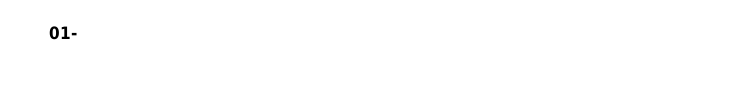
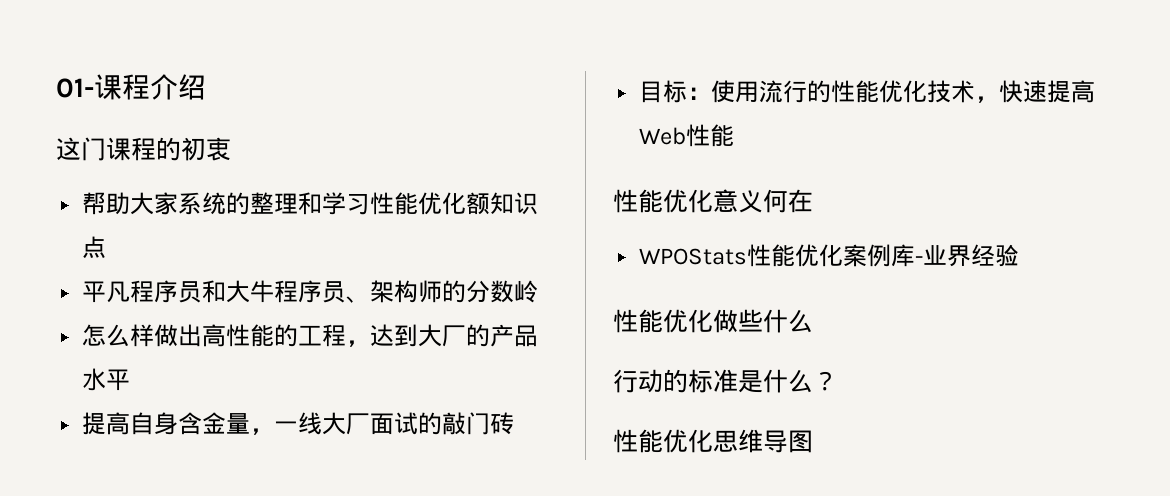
(77, 33) none -> [94,74,206,100] [56,137,231,161] [82,192,539,215] [82,236,107,259] [82,280,539,303] [82,324,539,347] [82,368,131,391] [82,412,515,435] [639,80,1096,103] [639,124,735,147] [613,189,813,213] [639,244,1020,267] [613,309,813,333] [613,369,838,393] [613,429,813,453] 课程介绍 // 这门课程的初衷 // 帮助大家系统的整理和学习性能优化额知识点 // 平凡程序员和大牛程序员、架构师的分数岭 // 怎么样做出高性能的工程，达到大厂的产品水平 // 提高自身含金量，一线大厂面试的敲门砖 // 目标：使用流行的性能优化技术，快速提高Web性能 // 性能优化意义何在 // WPOStats性能优化案例库-业界经验 // 性能优化做些什么 // 行动的标准是什么？ // 性能优化思维导图

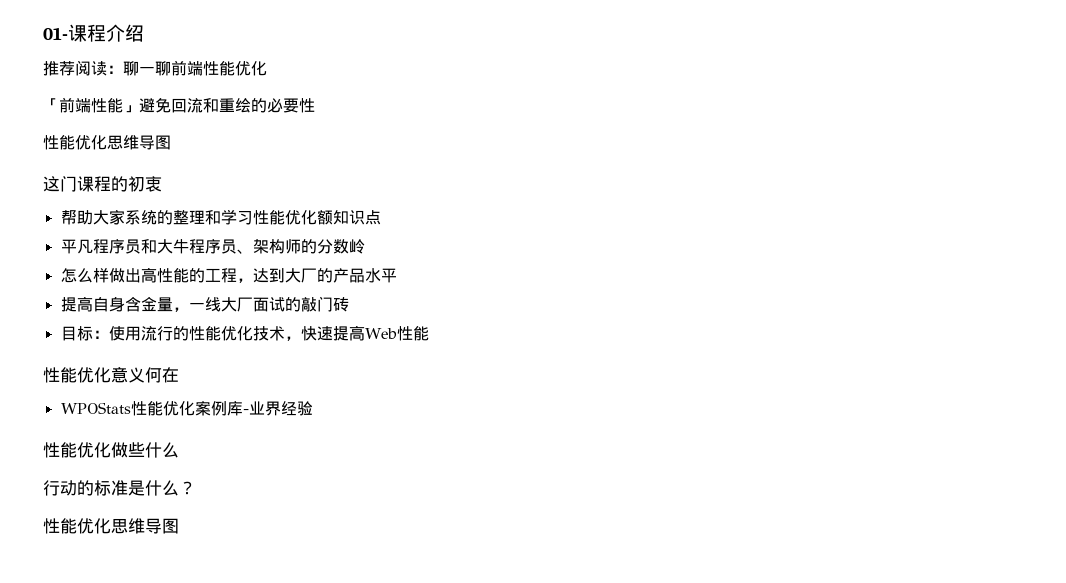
(206, 87) none -> [43,60,267,76] [43,97,315,113] [43,135,171,150] // 推荐阅读：聊一聊前端性能优化 // 「前端性能」避免回流和重绘的必要性 // 性能优化思维导图

